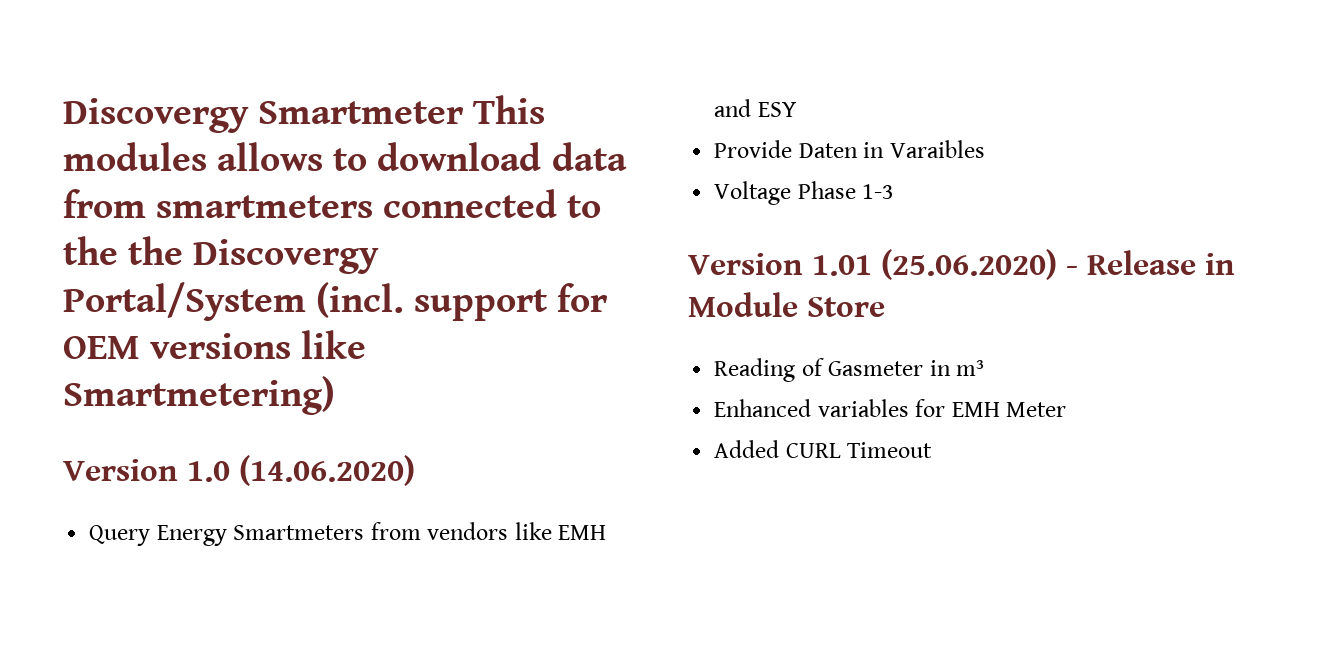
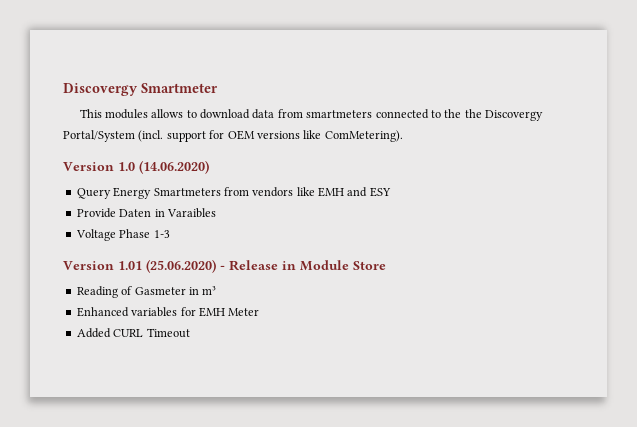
(464, 112) none -> (218, 88) //
[63,376,335,415] Smartmetering) -> [324,130,403,142] ComMetering).

